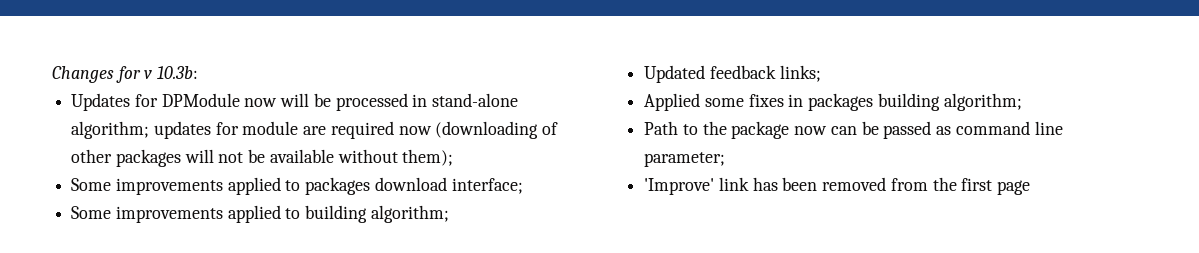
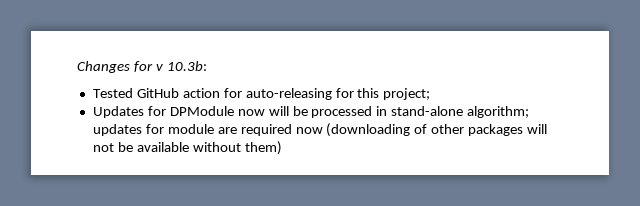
(199, 72) none -> [92,88,431,100] // Tested GitHub action for auto-releasing for this project;
[402,149,454,166] [71,177,523,195] [71,205,449,223] [644,65,821,83] [644,93,1022,111] [644,121,1063,139] [644,152,726,167] [644,177,1031,195] them); // Some improvements applied to packages download interface; // Some improvements applied to building algorithm; // Updated feedback links; // Applied some fixes in packages building algorithm; // Path to the package now can be passed as command line parameter; // 'Improve' link has been removed from the first page -> [244,141,282,155] them)

